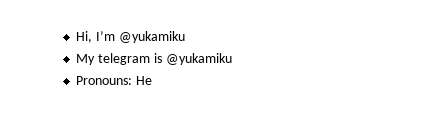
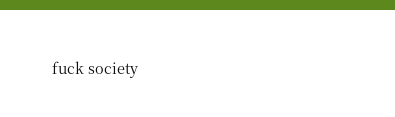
[76,31,185,43] [76,53,232,65] [76,76,153,85] Hi, I’m @yukamiku // My telegram is @yukamiku // Pronouns: He -> [52,61,138,78] fuck society

